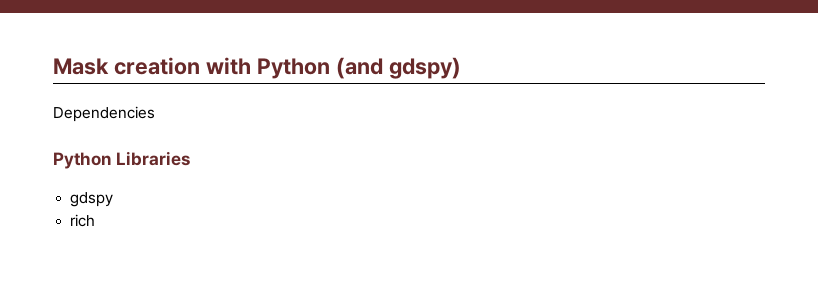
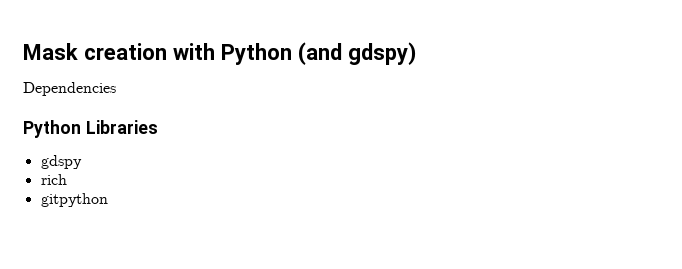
(96, 220) none -> [40,193,108,207] // gitpython

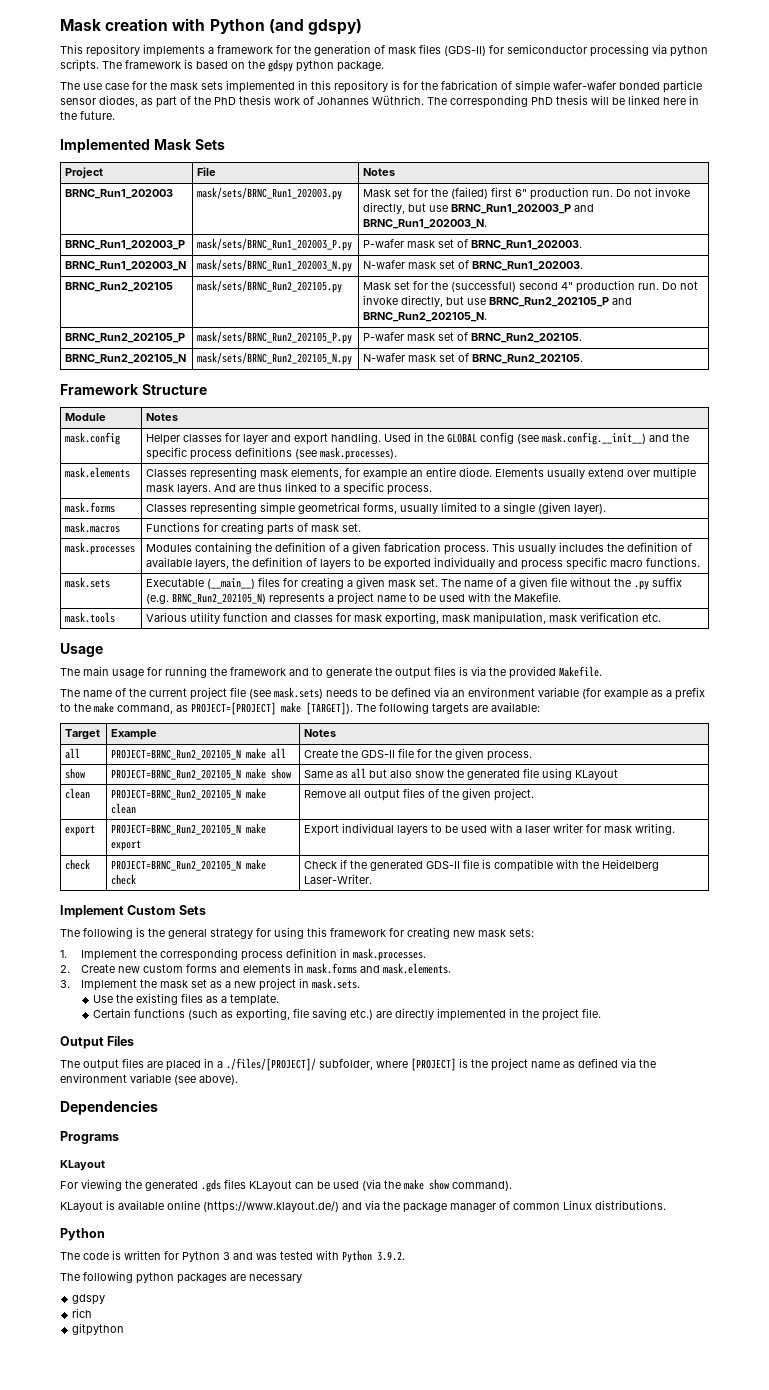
[23,82,116,96] [23,120,158,138] Dependencies // Python Libraries -> [60,44,708,57] [60,59,384,72] [60,80,702,93] [60,95,699,108] [60,111,115,120] [60,139,225,153] [65,167,104,179] [197,167,217,176] [363,168,396,176] [65,189,174,199] [197,187,343,200] [363,187,691,200] [363,202,595,214] [363,219,488,229] [65,240,186,250] [197,238,353,251] [363,239,583,250] [65,261,187,271] [197,259,353,272] [363,260,584,271] [65,282,174,292] [197,280,343,293] [363,280,699,293] [363,295,633,307] [363,312,488,322] [65,333,186,343] [197,331,353,344] [363,332,583,343] [65,354,187,364] [197,352,353,365] [363,353,584,364] [60,384,207,395] [65,413,107,421] [146,413,179,421] [65,432,121,445] [146,432,690,445] [146,447,398,460] [65,467,131,478] [146,467,697,480] [146,482,433,495] [65,502,116,513] [146,502,607,515] [65,522,121,533] [146,522,362,535] [65,542,136,555] [146,542,693,555] [146,557,701,570] [65,577,111,588] [146,577,683,590] [146,592,562,605] [65,612,116,623] [146,612,662,625] [60,643,103,657] [60,666,602,679] [60,687,705,700] [60,702,540,715] [65,729,101,740] [111,729,158,740] [304,729,337,737] [65,748,81,759] [111,748,287,760] [304,748,533,761] [65,768,86,779] [111,768,292,780] [304,768,619,780] [65,788,91,799] [111,788,267,800] [111,803,137,814] [304,788,535,801] [65,825,96,836] [111,823,267,835] [111,840,142,851] [304,823,676,836] [65,859,91,870] [111,859,267,871] [111,874,137,885] [304,859,660,872] [304,874,373,884] [60,905,206,918] [60,927,534,939] [60,948,426,961] [60,963,451,974] [60,978,360,991] [92,993,279,1006] [92,1008,601,1021] [60,1036,135,1049] [60,1058,656,1071] [60,1073,238,1085] [60,1100,158,1115] [60,1131,119,1144] [60,1160,105,1171] [60,1179,512,1192] [60,1200,666,1213] [60,1228,105,1241] [60,1250,405,1263] [60,1271,302,1284] This repository implements a framework for the generation of mask files (GDS-II) for semiconductor processing via python scripts. The framework is based on the gdspy python package. // The use case for the mask sets implemented in this repository is for the fabrication of simple wafer-wafer bonded particle sensor diodes, as part of the PhD thesis work of Johannes Wüthrich. The corresponding PhD thesis will be linked here in the future. // Implemented Mask Sets // Project | File | Notes // BRNC_Run1_202003 | mask/sets/BRNC_Run1_202003.py | Mask set for the (failed) first 6" production run. Do not invoke directly, but use BRNC_Run1_202003_P and BRNC_Run1_202003_N. // BRNC_Run1_202003_P | mask/sets/BRNC_Run1_202003_P.py | P-wafer mask set of BRNC_Run1_202003. // BRNC_Run1_202003_N | mask/sets/BRNC_Run1_202003_N.py | N-wafer mask set of BRNC_Run1_202003. // BRNC_Run2_202105 | mask/sets/BRNC_Run2_202105.py | Mask set for the (successful) second 4" production run. Do not invoke directly, but use BRNC_Run2_202105_P and BRNC_Run2_202105_N. // BRNC_Run2_202105_P | mask/sets/BRNC_Run2_202105_P.py | P-wafer mask set of BRNC_Run2_202105. // BRNC_Run2_202105_N | mask/sets/BRNC_Run2_202105_N.py | N-wafer mask set of BRNC_Run2_202105. // Framework Structure // Module | Notes // mask.config | Helper classes for layer and export handling. Used in the GLOBAL config (see mask.config.__init__) and the specific process definitions (see mask.processes). // mask.elements | Classes representing mask elements, for example an entire diode. Elements usually extend over multiple mask layers. And are thus linked to a specific process. // mask.forms | Classes representing simple geometrical forms, usually limited to a single (given layer). // mask.macros | Functions for creating parts of mask set. // mask.processes | Modules containing the definition of a given fabrication process. This usually includes the definition of available layers, the definition of layers to be exported individually and process specific macro functions. // mask.sets | Executable (__main__) files for creating a given mask set. The name of a given file without the .py suffix (e.g. BRNC_Run2_202105_N) represents a project name to be used with the Makefile. // mask.tools | Various utility function and classes for mask exporting, mask manipulation, mask verification etc. // Usage // The main usage for running the framework and to generate the output files is via the provided Makefile. // The name of the current project file (see mask.sets) needs to be defined via an environment variable (for example as a prefix to the make command, as PROJECT=[PROJECT] make [TARGET]). The following targets are available: // Target | Example | Notes // all | PROJECT=BRNC_Run2_202105_N make all | Create the GDS-II file for the given process. // show | PROJECT=BRNC_Run2_202105_N make show | Same as all but also show the generated file using KLayout // clean | PROJECT=BRNC_Run2_202105_N make clean | Remove all output files of the given project. // export | PROJECT=BRNC_Run2_202105_N make export | Export individual layers to be used with a laser writer for mask writing. // check | PROJECT=BRNC_Run2_202105_N make check | Check if the generated GDS-II file is compatible with the Heidelberg Laser-Writer. // Implement Custom Sets // The following is the general strategy for using this framework for creating new mask sets: // 1. Implement the corresponding process definition in mask.processes. // 2. Create new custom forms and elements in mask.forms and mask.elements. // 3. Implement the mask set as a new project in mask.sets. // Use the existing files as a template. // Certain functions (such as exporting, file saving etc.) are directly implemented in the project file. // Output Files // The output files are placed in a ./files/[PROJECT]/ subfolder, where [PROJECT] is the project name as defined via the environment variable (see above). // Dependencies // Programs // KLayout // For viewing the generated .gds files KLayout can be used (via the make show command). // KLayout is available online (https://www.klayout.de/) and via the package manager of common Linux distributions. // Python // The code is written for Python 3 and was tested with Python 3.9.2. // The following python packages are necessary

